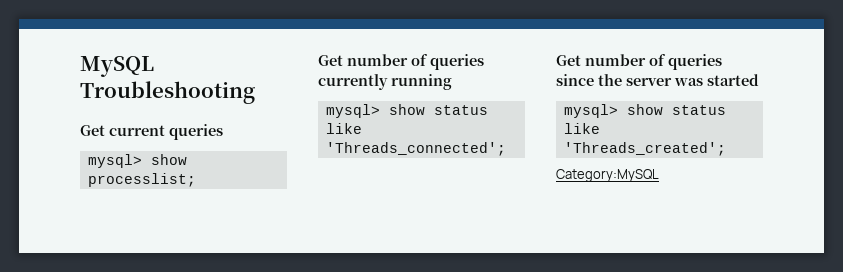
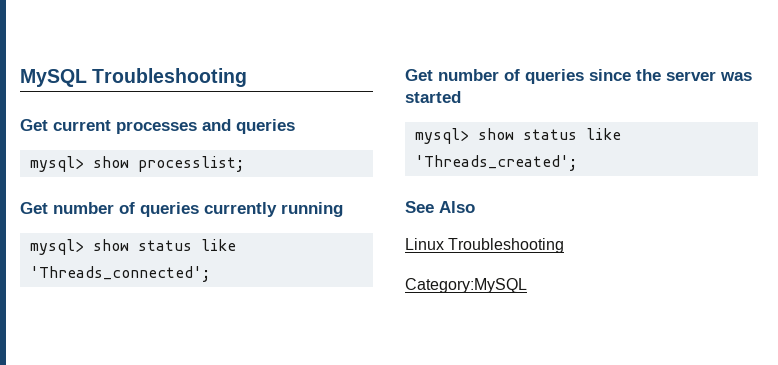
(165, 130) none -> [116,119,231,134] processes and
(726, 149) none -> [405,201,475,213] [405,238,565,253] // See Also // Linux Troubleshooting

